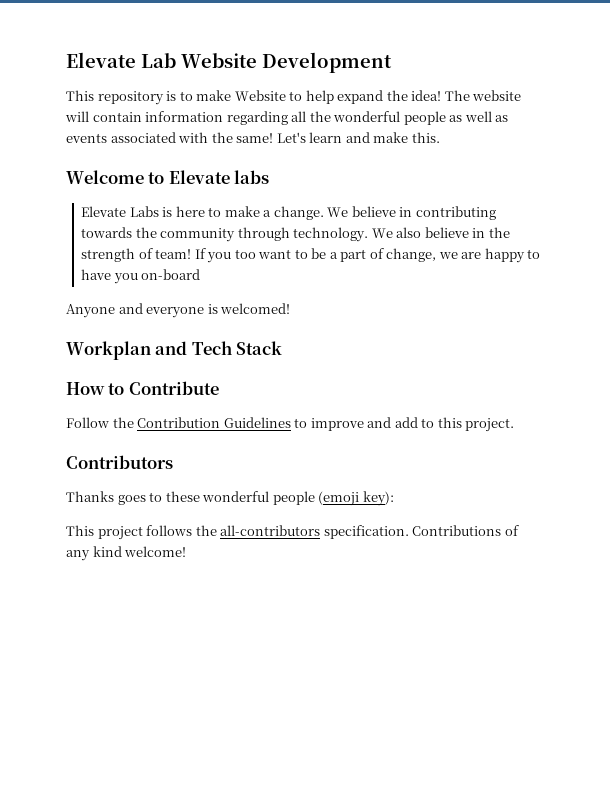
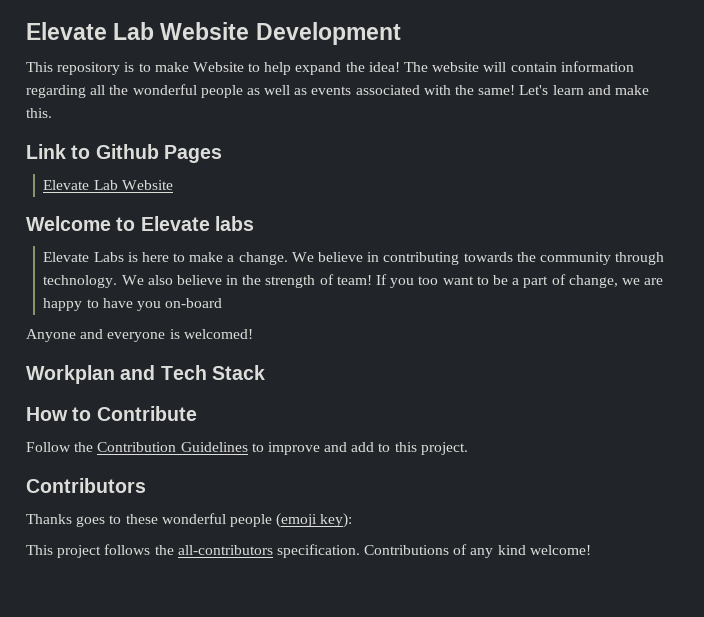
(440, 137) none -> [26,144,222,163] [43,180,173,190] // Link to Github Pages // Elevate Lab Website

